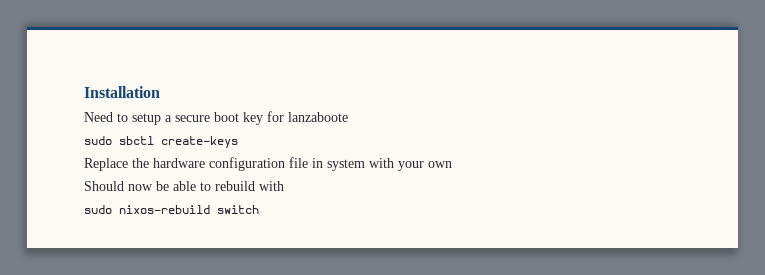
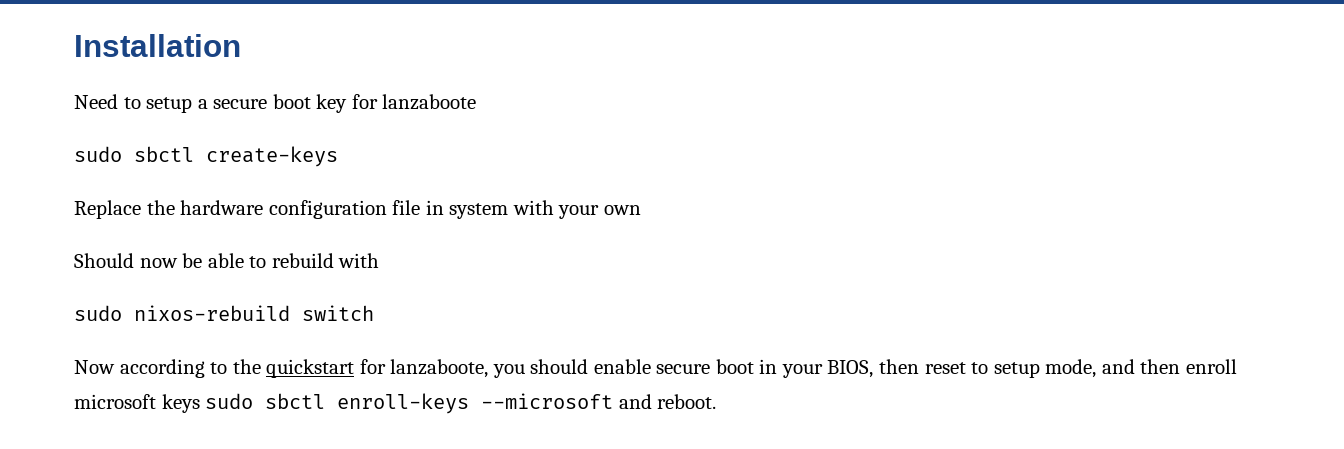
(259, 209) none -> [74,359,1237,378] [74,393,717,414] // Now according to the quickstart for lanzaboote, you should enable secure boot in your BIOS, then reset to setup mode, and then enroll microsoft keys sudo sbctl enroll-keys --microsoft and reboot.

